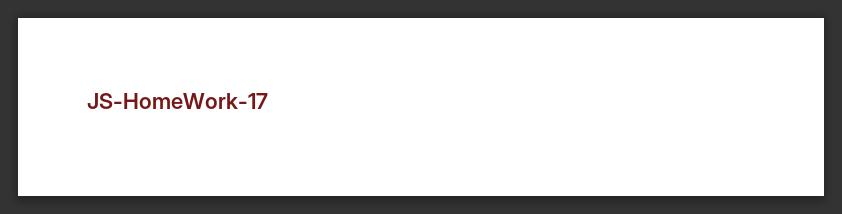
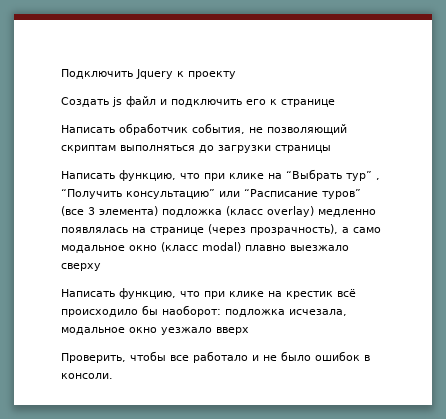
[87,93,268,109] JS-HomeWork-17 -> [61,69,236,79] [61,96,335,107] [61,123,347,135] [61,145,331,153] [61,169,380,181] [61,189,361,199] [61,206,376,217] [61,224,381,235] [61,242,349,253] [61,263,101,271] [61,288,356,299] [61,305,347,317] [61,327,249,335] [61,351,370,363] [61,373,113,379] Подключить Jquery к проекту // Создать js файл и подключить его к странице // Написать обработчик события, не позволяющий скриптам выполняться до загрузки страницы // Написать функцию, что при клике на “Выбрать тур” , “Получить консультацию” или “Расписание туров” (все 3 элемента) подложка (класс overlay) медленно появлялась на странице (через прозрачность), а само модальное окно (класс modal) плавно выезжало сверху // Написать функцию, что при клике на крестик всё происходило бы наоборот: подложка исчезала, модальное окно уезжало вверх // Проверить, чтобы все работало и не было ошибок в консоли.

